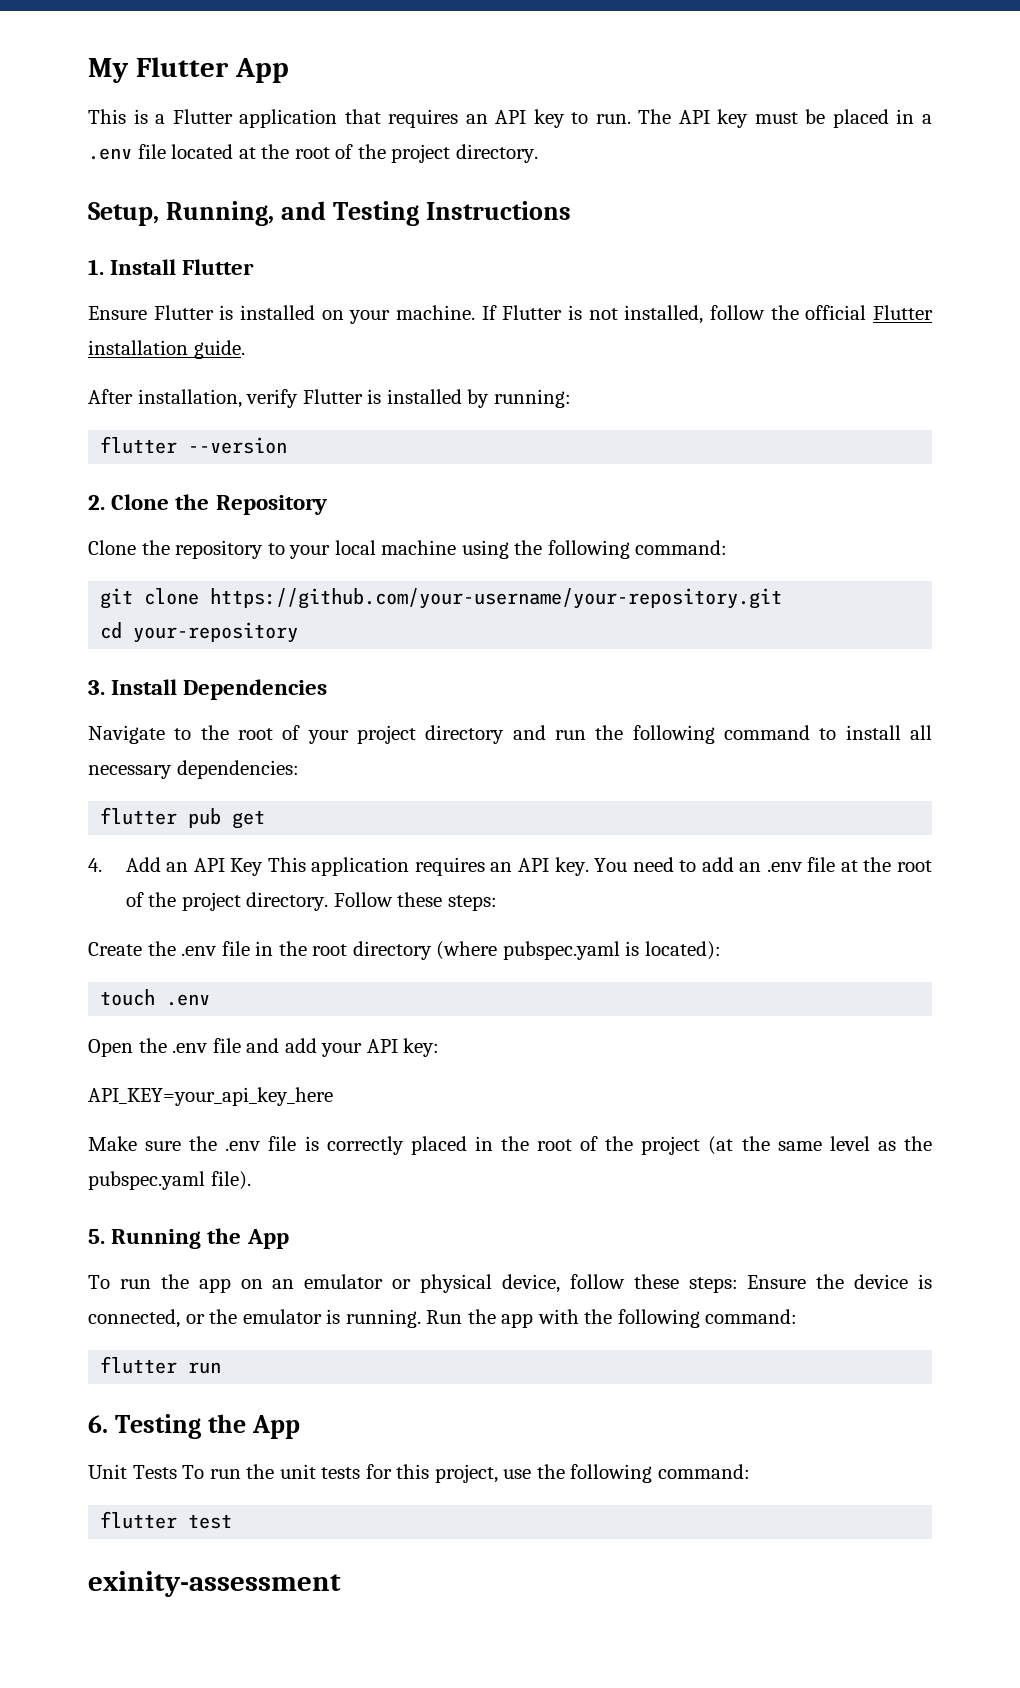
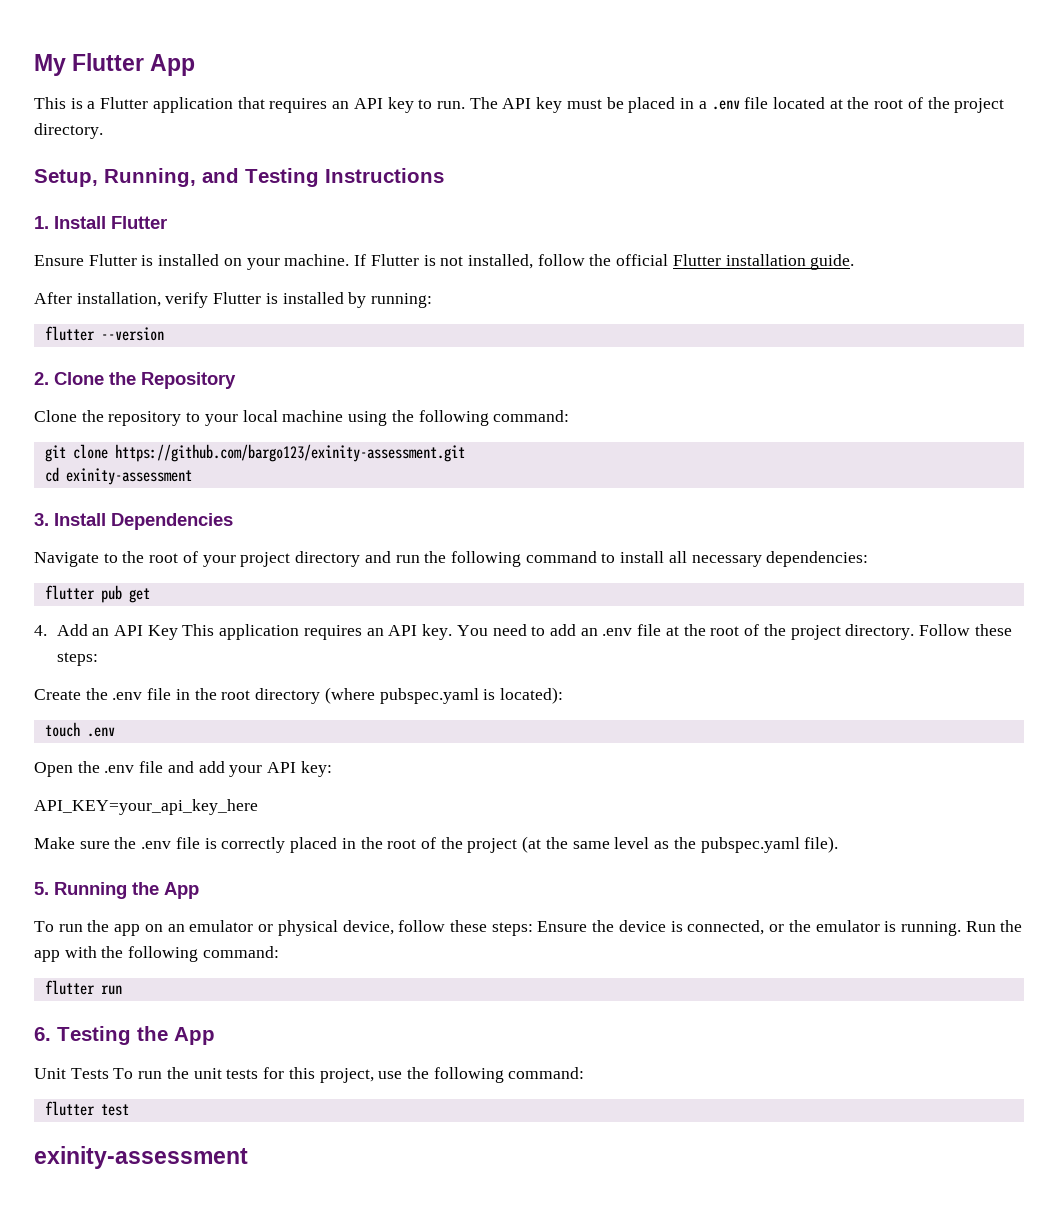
[210,588,783,609] https://github.com/your-username/your-repository.git -> [114,444,465,462] https://github.com/bargo123/exinity-assessment.git
[133,622,299,643] your-repository -> [65,468,192,485] exinity-assessment

